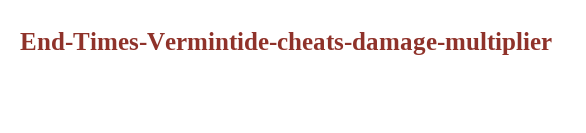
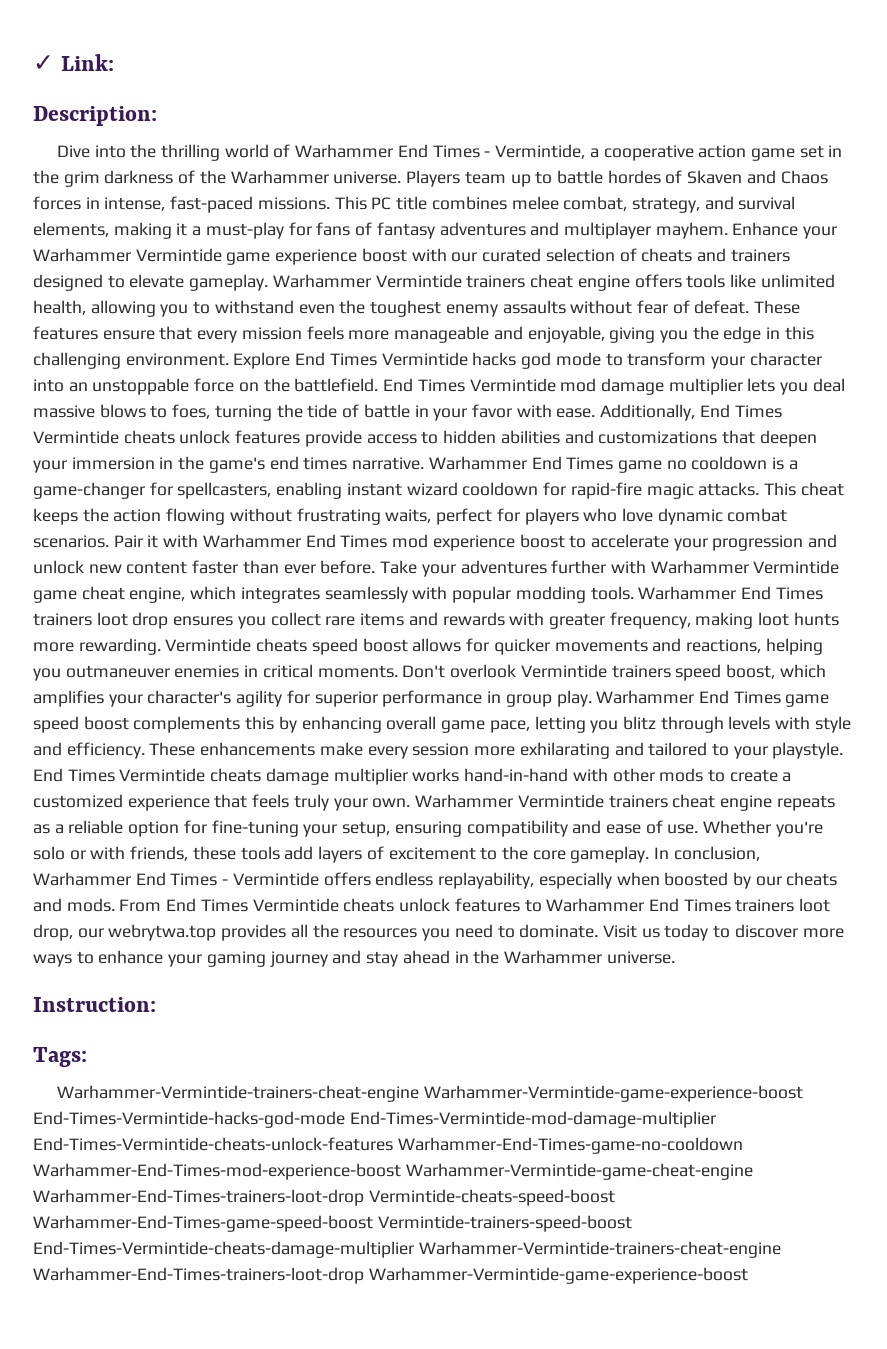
[20,32,552,55] End-Times-Vermintide-cheats-damage-multiplier -> [33,54,114,71] [33,106,157,126] [56,144,843,161] [33,170,828,187] [33,196,796,213] [33,222,838,239] [33,248,790,265] [33,274,835,291] [33,300,801,317] [33,326,814,343] [33,352,822,369] [33,378,845,395] [33,404,782,421] [33,430,817,447] [33,456,798,473] [33,482,844,499] [33,508,788,525] [33,534,838,551] [33,560,840,577] [33,586,823,603] [33,612,839,629] [33,638,823,655] [33,664,826,681] [33,690,830,707] [33,716,851,733] [33,742,844,759] [33,768,792,785] [33,794,835,811] [33,820,823,837] [33,846,760,863] [33,872,838,889] [33,898,831,912] [33,924,844,941] [33,950,675,967] [33,997,156,1012] [33,1047,87,1067] [56,1085,803,1102] [33,1111,716,1128] [33,1137,743,1154] [33,1163,753,1180] [33,1189,615,1206] [33,1215,632,1232] [33,1241,781,1258] [33,1267,748,1284] ✓ Link: // Description: // Dive into the thrilling world of Warhammer End Times - Vermintide, a cooperative action game set in the grim darkness of the Warhammer universe. Players team up to battle hordes of Skaven and Chaos forces in intense, fast-paced missions. This PC title combines melee combat, strategy, and survival elements, making it a must-play for fans of fantasy adventures and multiplayer mayhem. Enhance your Warhammer Vermintide game experience boost with our curated selection of cheats and trainers designed to elevate gameplay. Warhammer Vermintide trainers cheat engine offers tools like unlimited health, allowing you to withstand even the toughest enemy assaults without fear of defeat. These features ensure that every mission feels more manageable and enjoyable, giving you the edge in this challenging environment. Explore End Times Vermintide hacks god mode to transform your character into an unstoppable force on the battlefield. End Times Vermintide mod damage multiplier lets you deal massive blows to foes, turning the tide of battle in your favor with ease. Additionally, End Times Vermintide cheats unlock features provide access to hidden abilities and customizations that deepen your immersion in the game's end times narrative. Warhammer End Times game no cooldown is a game-changer for spellcasters, enabling instant wizard cooldown for rapid-fire magic attacks. This cheat keeps the action flowing without frustrating waits, perfect for players who love dynamic combat scenarios. Pair it with Warhammer End Times mod experience boost to accelerate your progression and unlock new content faster than ever before. Take your adventures further with Warhammer Vermintide game cheat engine, which integrates seamlessly with popular modding tools. Warhammer End Times trainers loot drop ensures you collect rare items and rewards with greater frequency, making loot hunts more rewarding. Vermintide cheats speed boost allows for quicker movements and reactions, helping you outmaneuver enemies in critical moments. Don't overlook Vermintide trainers speed boost, which amplifies your character's agility for superior performance in group play. Warhammer End Times game speed boost complements this by enhancing overall game pace, letting you blitz through levels with style and efficiency. These enhancements make every session more exhilarating and tailored to your playstyle. End Times Vermintide cheats damage multiplier works hand-in-hand with other mods to create a customized experience that feels truly your own. Warhammer Vermintide trainers cheat engine repeats as a reliable option for fine-tuning your setup, ensuring compatibility and ease of use. Whether you're solo or with friends, these tools add layers of excitement to the core gameplay. In conclusion, Warhammer End Times - Vermintide offers endless replayability, especially when boosted by our cheats and mods. From End Times Vermintide cheats unlock features to Warhammer End Times trainers loot drop, our webrytwa.top provides all the resources you need to dominate. Visit us today to discover more ways to enhance your gaming journey and stay ahead in the Warhammer universe. // Instruction: // Tags: // Warhammer-Vermintide-trainers-cheat-engine Warhammer-Vermintide-game-experience-boost End-Times-Vermintide-hacks-god-mode End-Times-Vermintide-mod-damage-multiplier End-Times-Vermintide-cheats-unlock-features Warhammer-End-Times-game-no-cooldown Warhammer-End-Times-mod-experience-boost Warhammer-Vermintide-game-cheat-engine Warhammer-End-Times-trainers-loot-drop Vermintide-cheats-speed-boost Warhammer-End-Times-game-speed-boost Vermintide-trainers-speed-boost End-Times-Vermintide-cheats-damage-multiplier Warhammer-Vermintide-trainers-cheat-engine Warhammer-End-Times-trainers-loot-drop Warhammer-Vermintide-game-experience-boost

